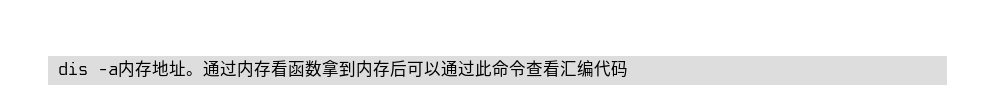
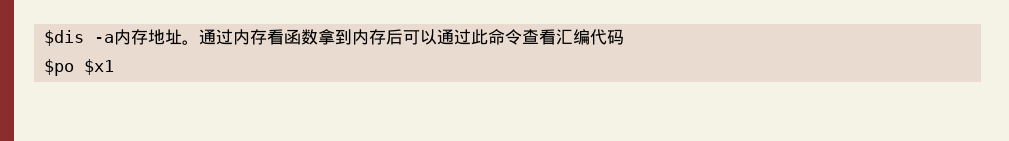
[57,61,88,75] dis -> [44,30,85,46] $dis
(628, 69) none -> [44,59,115,76] // $po $x1

